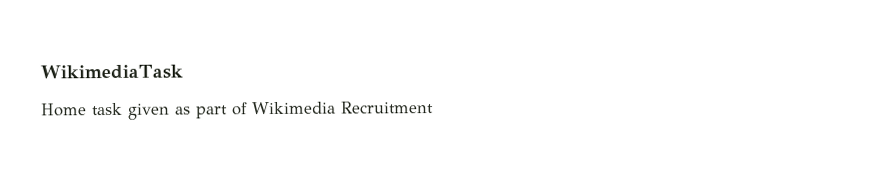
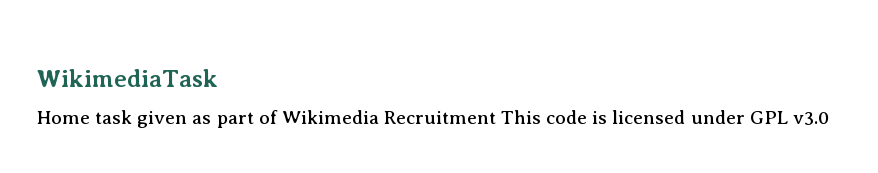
(434, 107) none -> [501,110,829,125] This code is licensed under GPL v3.0

